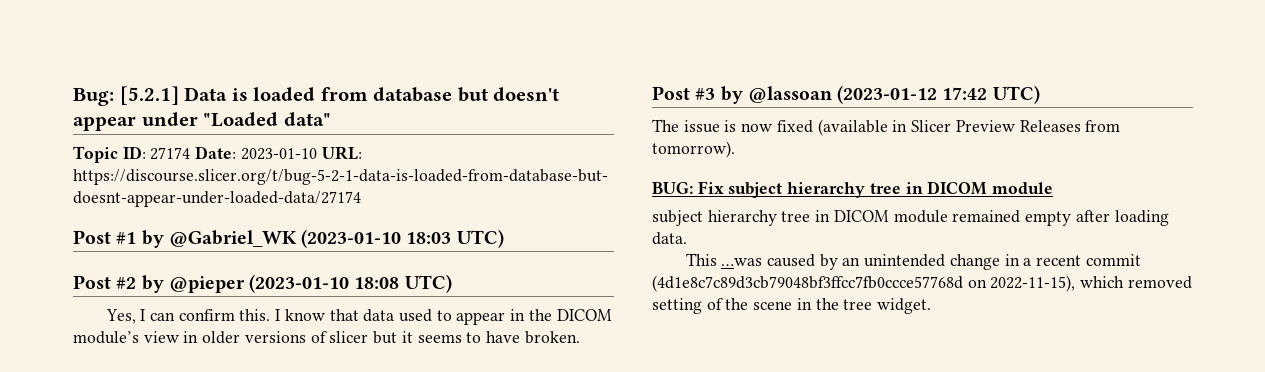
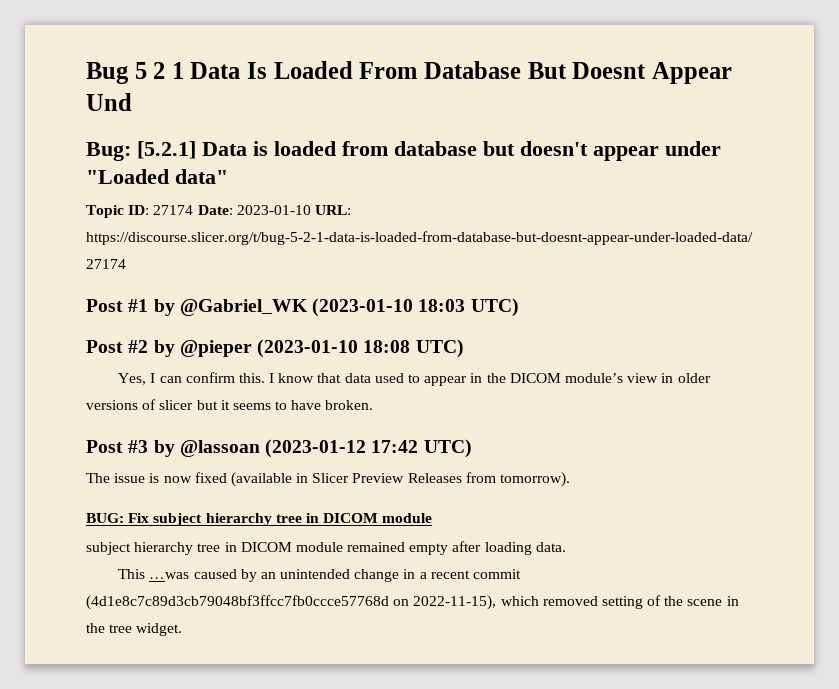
(73, 97) none -> [86,61,732,84] [86,93,132,111] Bug 5 2 1 Data Is Loaded From Database But Doesnt Appear Und //

